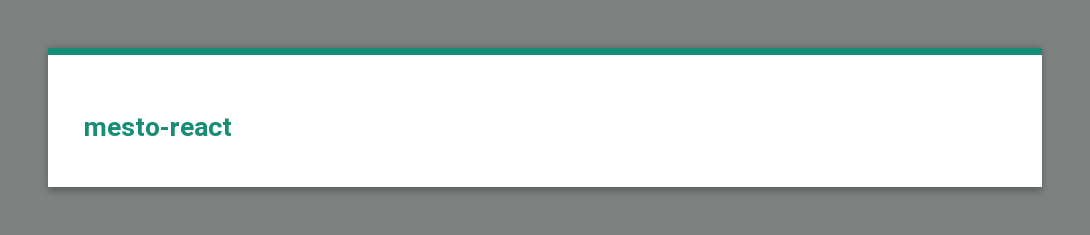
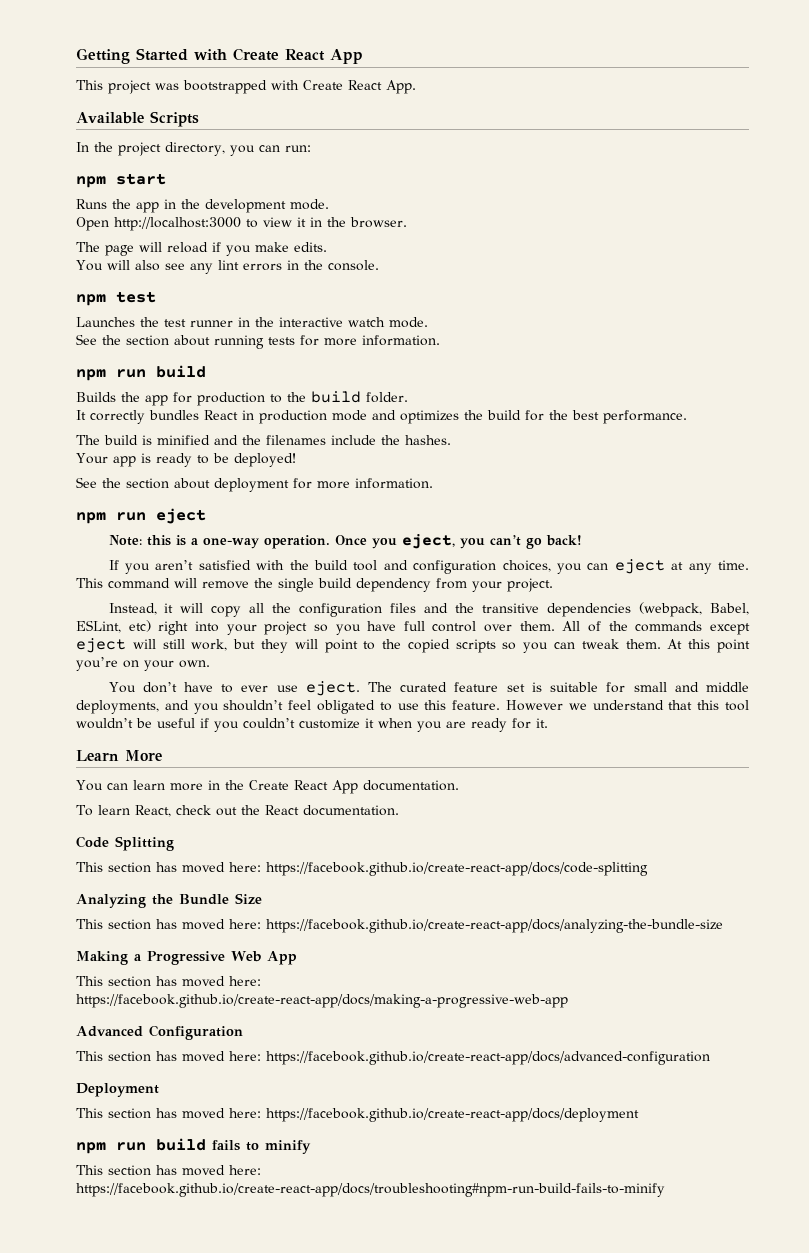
[84,118,232,136] mesto-react -> [76,48,363,64] [76,80,416,94] [76,111,199,127] [76,142,311,156] [76,173,166,188] [76,199,329,213] [76,217,407,231] [76,242,327,256] [76,260,379,274] [76,291,156,306] [76,317,428,328] [76,334,440,349] [76,365,206,381] [76,391,408,406] [76,410,687,424] [76,435,451,445] [76,453,296,467] [76,477,433,492] [76,508,206,524] [108,534,582,549] [108,559,750,574] [76,578,553,592] [108,602,749,617] [76,620,750,635] [76,638,750,653] [76,657,210,671] [108,681,750,696] [76,700,749,714] [76,718,548,732] [76,750,162,761] [76,780,459,794] [76,805,399,817] [76,836,174,851] [76,862,648,876] [76,893,262,908] [76,919,723,933] [76,951,297,965] [76,976,261,987] [76,994,568,1008] [76,1025,243,1040] [76,1051,710,1065] [76,1083,159,1097] [76,1108,639,1122] [76,1138,311,1154] [76,1165,261,1176] [76,1183,665,1197] Getting Started with Create React App // This project was bootstrapped with Create React App. // Available Scripts // In the project directory, you can run: // npm start // Runs the app in the development mode. // Open http://localhost:3000 to view it in the browser. // The page will reload if you make edits. // You will also see any lint errors in the console. // npm test // Launches the test runner in the interactive watch mode. // See the section about running tests for more information. // npm run build // Builds the app for production to the build folder. // It correctly bundles React in production mode and optimizes the build for the best performance. // The build is minified and the filenames include the hashes. // Your app is ready to be deployed! // See the section about deployment for more information. // npm run eject // Note: this is a one-way operation. Once you eject, you can’t go back! // If you aren’t satisfied with the build tool and configuration choices, you can eject at any time. This command will remove the single build dependency from your project. // Instead, it will copy all the configuration files and the transitive dependencies (webpack, Babel, ESLint, etc) right into your project so you have full control over them. All of the commands except eject will still work, but they will point to the copied scripts so you can tweak them. At this point you’re on your own. // You don’t have to ever use eject. The curated feature set is suitable for small and middle deployments, and you shouldn’t feel obligated to use this feature. However we understand that this tool wouldn’t be useful if you couldn’t customize it when you are ready for it. // Learn More // You can learn more in the Create React App documentation. // To learn React, check out the React documentation. // Code Splitting // This section has moved here: https://facebook.github.io/create-react-app/docs/code-splitting // Analyzing the Bundle Size // This section has moved here: https://facebook.github.io/create-react-app/docs/analyzing-the-bundle-size // Making a Progressive Web App // This section has moved here: https://facebook.github.io/create-react-app/docs/making-a-progressive-web-app // Advanced Configuration // This section has moved here: https://facebook.github.io/create-react-app/docs/advanced-configuration // Deployment // This section has moved here: https://facebook.github.io/create-react-app/docs/deployment // npm run build fails to minify // This section has moved here: https://facebook.github.io/create-react-app/docs/troubleshooting#npm-run-build-fails-to-minify

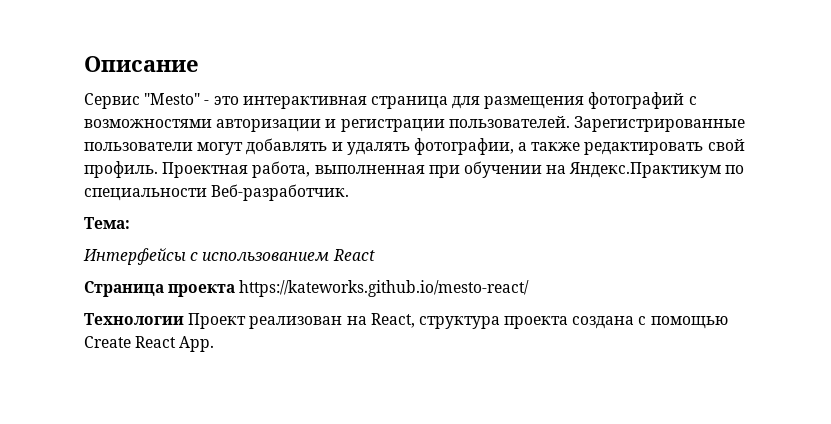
[76,48,363,64] [76,80,416,94] [76,111,199,127] [76,142,311,156] [76,173,166,188] [76,199,329,213] [76,217,407,231] [76,242,327,256] [76,260,379,274] [76,291,156,306] [76,317,428,328] [76,334,440,349] [76,365,206,381] [76,391,408,406] [76,410,687,424] [76,435,451,445] [76,453,296,467] [76,477,433,492] [76,508,206,524] [108,534,582,549] [108,559,750,574] [76,578,553,592] [108,602,749,617] [76,620,750,635] [76,638,750,653] [76,657,210,671] [108,681,750,696] [76,700,749,714] [76,718,548,732] [76,750,162,761] [76,780,459,794] [76,805,399,817] [76,836,174,851] [76,862,648,876] [76,893,262,908] [76,919,723,933] [76,951,297,965] [76,976,261,987] [76,994,568,1008] [76,1025,243,1040] [76,1051,710,1065] [76,1083,159,1097] [76,1108,639,1122] [76,1138,311,1154] [76,1165,261,1176] [76,1183,665,1197] Getting Started with Create React App // This project was bootstrapped with Create React App. // Available Scripts // In the project directory, you can run: // npm start // Runs the app in the development mode. // Open http://localhost:3000 to view it in the browser. // The page will reload if you make edits. // You will also see any lint errors in the console. // npm test // Launches the test runner in the interactive watch mode. // See the section about running tests for more information. // npm run build // Builds the app for production to the build folder. // It correctly bundles React in production mode and optimizes the build for the best performance. // The build is minified and the filenames include the hashes. // Your app is ready to be deployed! // See the section about deployment for more information. // npm run eject // Note: this is a one-way operation. Once you eject, you can’t go back! // If you aren’t satisfied with the build tool and configuration choices, you can eject at any time. This command will remove the single build dependency from your project. // Instead, it will copy all the configuration files and the transitive dependencies (webpack, Babel, ESLint, etc) right into your project so you have full control over them. All of the commands except eject will still work, but they will point to the copied scripts so you can tweak them. At this point you’re on your own. // You don’t have to ever use eject. The curated feature set is suitable for small and middle deployments, and you shouldn’t feel obligated to use this feature. However we understand that this tool wouldn’t be useful if you couldn’t customize it when you are ready for it. // Learn More // You can learn more in the Create React App documentation. // To learn React, check out the React documentation. // Code Splitting // This section has moved here: https://facebook.github.io/create-react-app/docs/code-splitting // Analyzing the Bundle Size // This section has moved here: https://facebook.github.io/create-react-app/docs/analyzing-the-bundle-size // Making a Progressive Web App // This section has moved here: https://facebook.github.io/create-react-app/docs/making-a-progressive-web-app // Advanced Configuration // This section has moved here: https://facebook.github.io/create-react-app/docs/advanced-configuration // Deployment // This section has moved here: https://facebook.github.io/create-react-app/docs/deployment // npm run build fails to minify // This section has moved here: https://facebook.github.io/create-react-app/docs/troubleshooting#npm-run-build-fails-to-minify -> [84,56,199,72] [84,92,697,109] [84,116,745,132] [84,138,745,155] [84,161,745,178] [84,184,350,201] [84,217,130,229] [83,248,375,265] [84,280,530,297] [84,313,728,329] [84,336,215,352] Описание // Сервис "Mesto" - это интерактивная страница для размещения фотографий с возможностями авторизации и регистрации пользователей. Зарегистрированные пользователи могут добавлять и удалять фотографии, а также редактировать свой профиль. Проектная работа, выполненная при обучении на Яндекс.Практикум по специальности Веб-разработчик. // Тема: // Интерфейсы с использованием React // Страница проекта https://kateworks.github.io/mesto-react/ // Технологии Проект реализован на React, структура проекта создана с помощью Create React App.

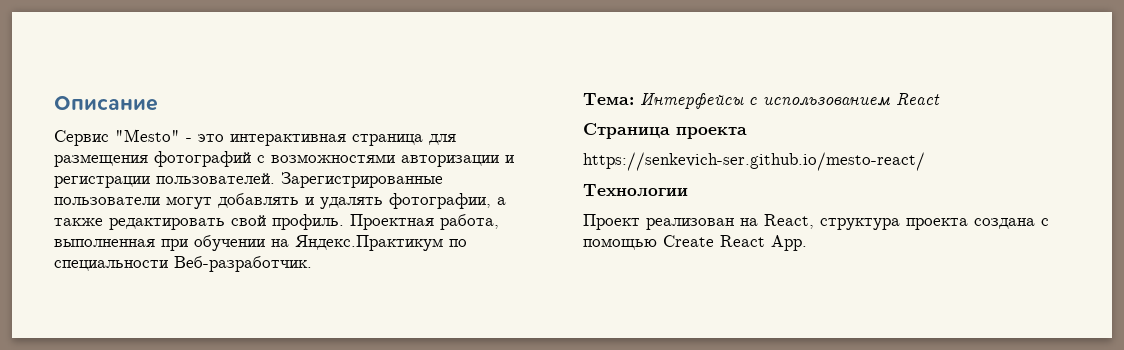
(130, 223) // -> (634, 99) none
[239,280,530,297] https://kateworks.github.io/mesto-react/ -> [583,152,925,171] // https://senkevich-ser.github.io/mesto-react/
(184, 319) none -> (688, 190) //

